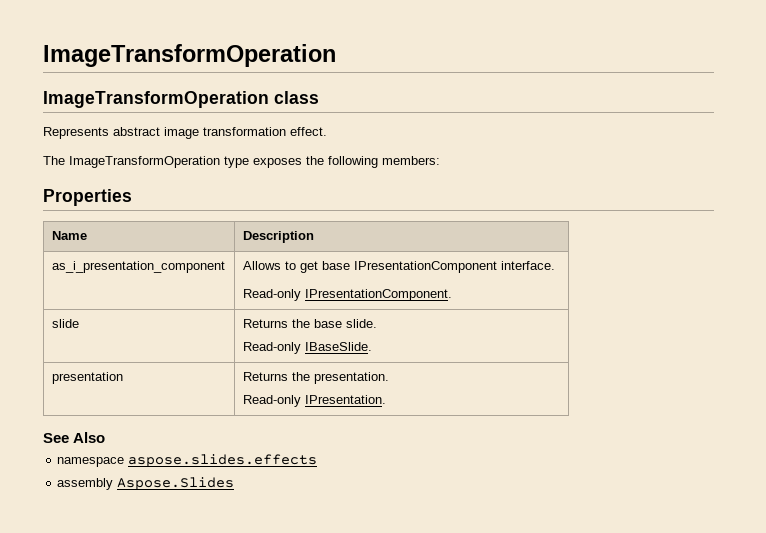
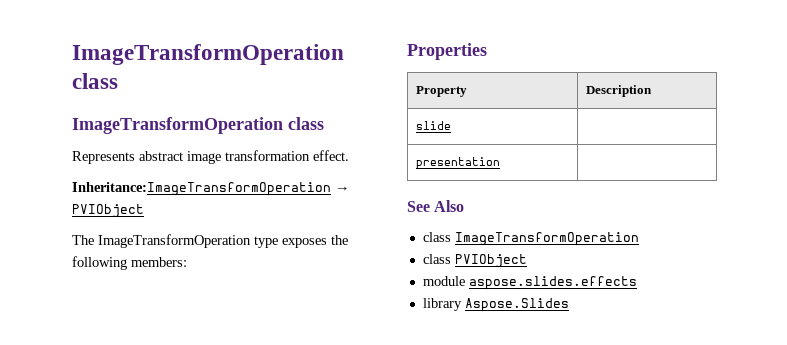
[43,44,336,67] ImageTransformOperation -> [72,44,344,65] [72,73,118,89] ImageTransformOperation class
(327, 131) none -> [72,182,350,196] [72,204,144,218] // Inheritance:ImageTransformOperation → PVIObject
[51,231,87,240] Name -> [415,86,467,97] Property
[51,261,225,273] [242,261,555,273] [242,289,452,301] [51,319,79,328] [242,319,377,328] [242,342,372,354] [51,372,123,384] [242,372,389,384] [242,395,386,407] [43,432,106,443] [57,457,125,467] as_i_presentation_component | Allows to get base IPresentationComponent interface. // Read-only IPresentationComponent. // slide | Returns the base slide. // Read-only IBaseSlide. // presentation | Returns the presentation. // Read-only IPresentation. // See Also // namespace -> [415,121,451,130] [415,157,500,169] [407,200,465,212] [422,232,639,246] [422,254,527,268] [422,276,465,286] slide | // presentation | // See Also // class ImageTransformOperation // class PVIObject // module
[57,478,114,490] assembly -> [422,298,462,311] library

